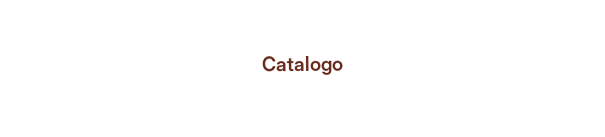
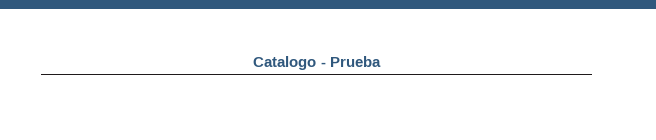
(344, 65) none -> [320,56,381,67] - Prueba

